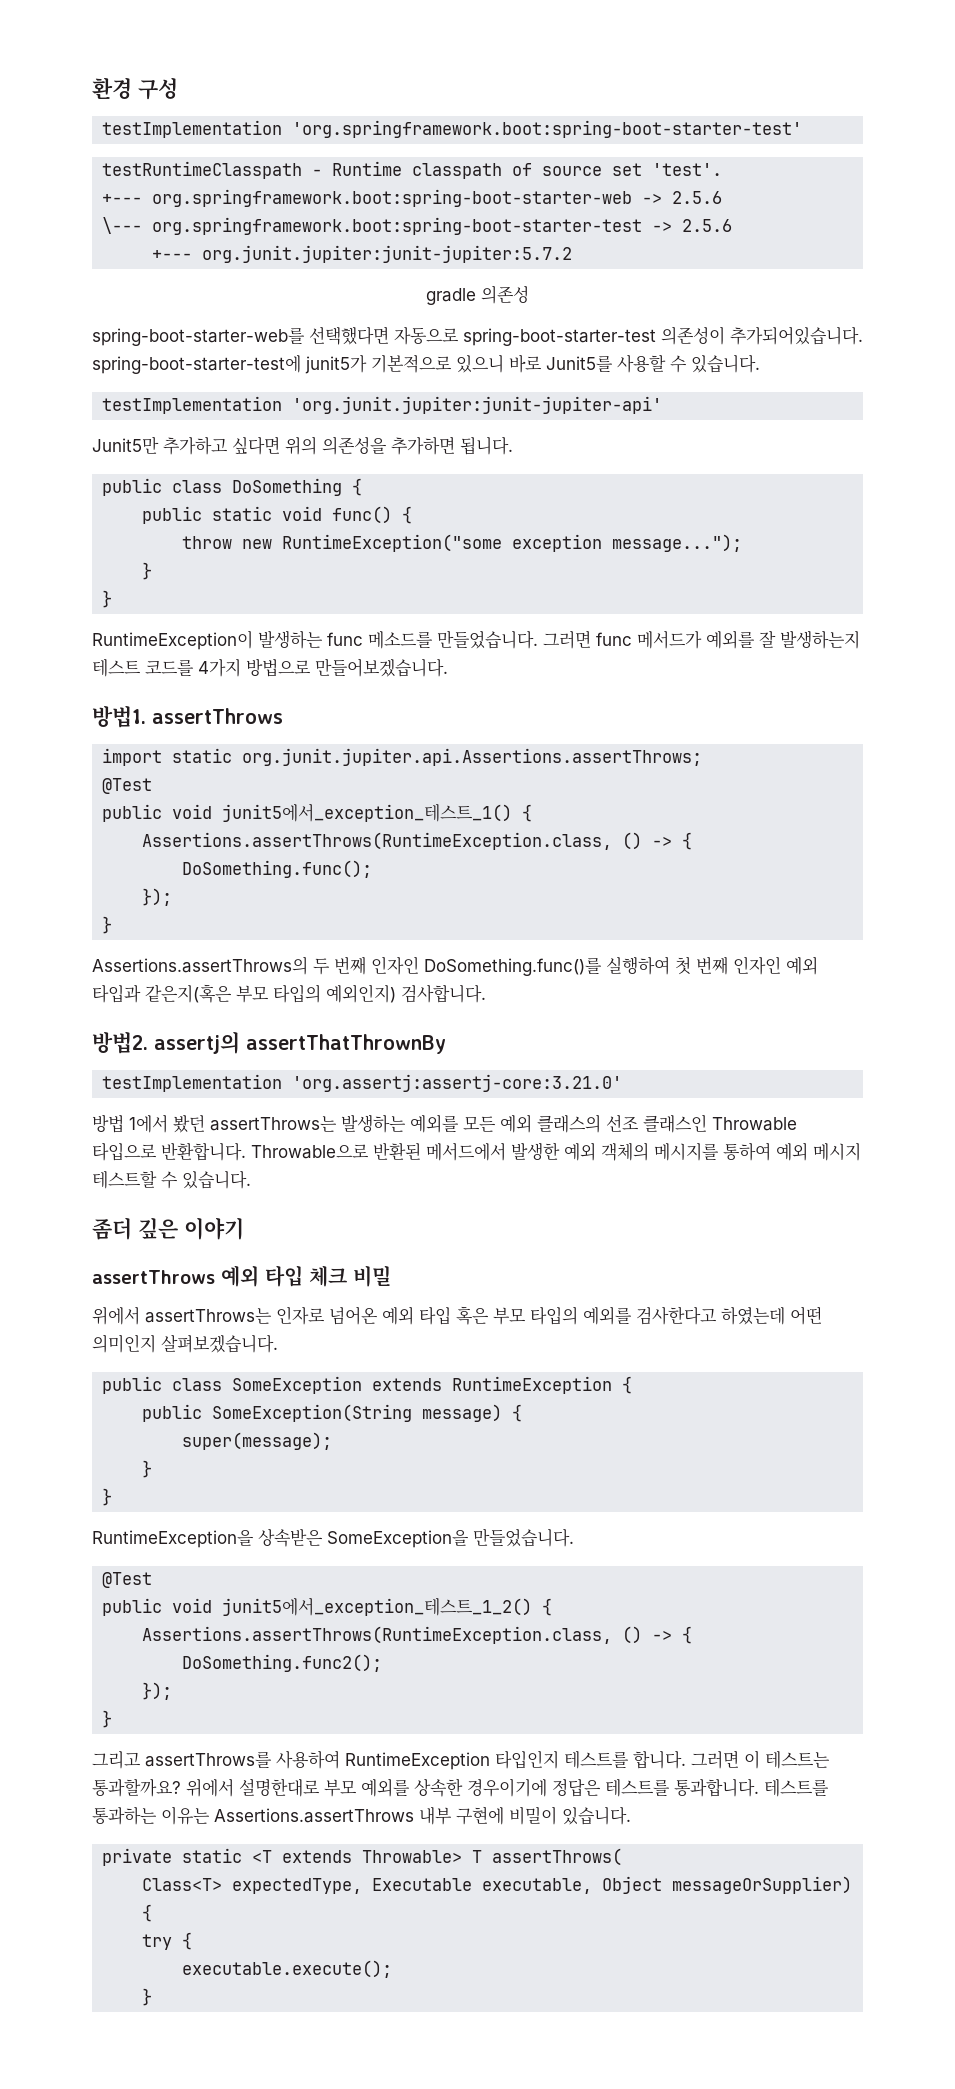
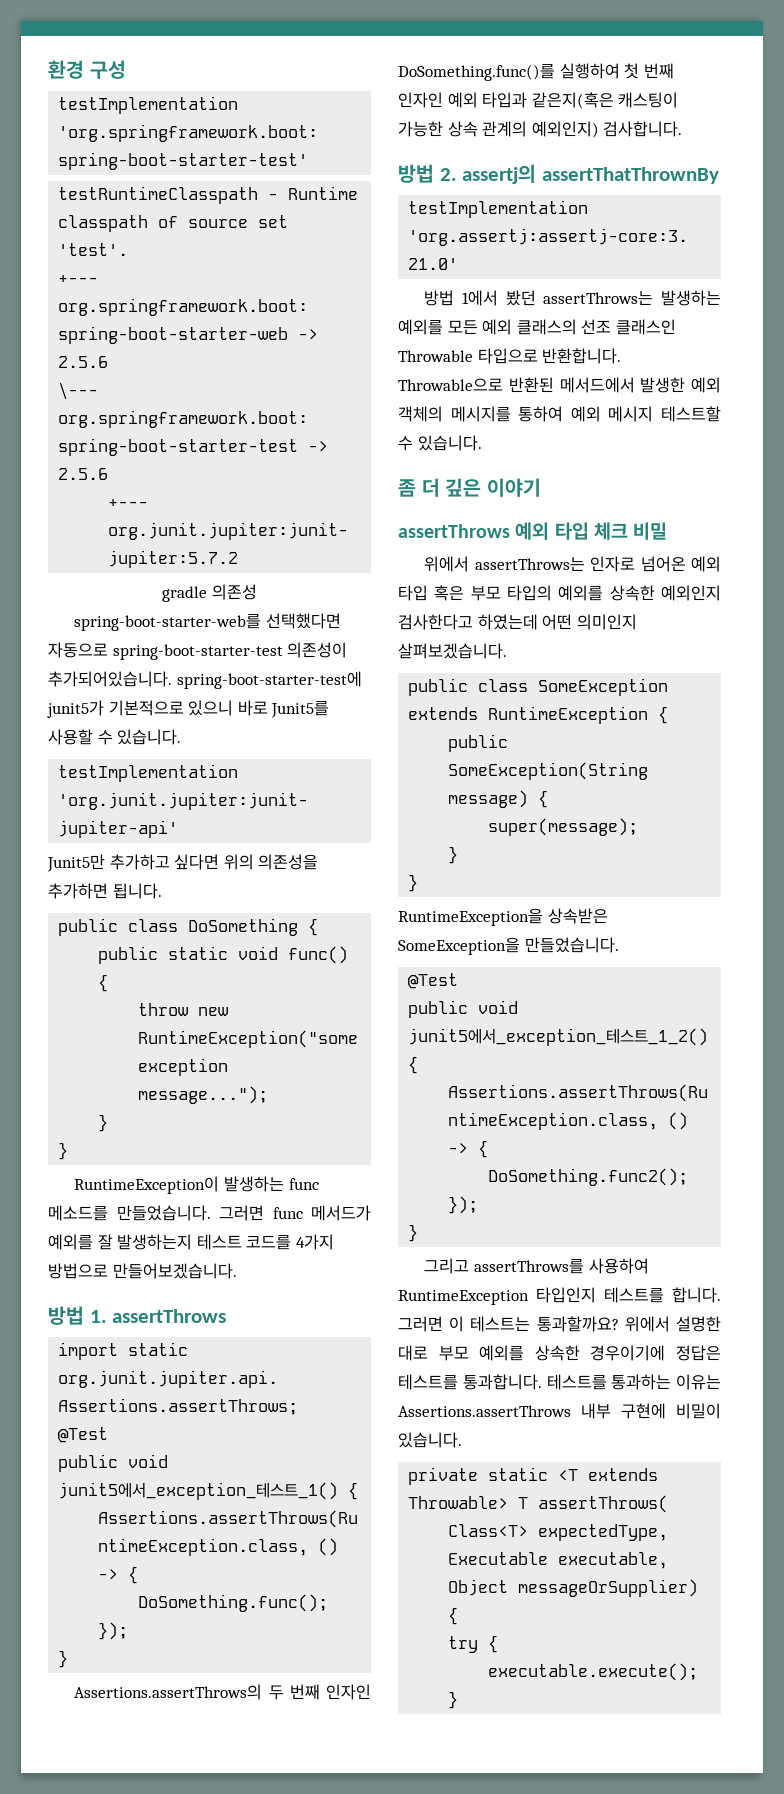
[92,705,146,728] 방법1. -> [48,1306,107,1325] 방법 1.
[236,984,321,1003] 부모 타입의 -> [618,92,679,108] [398,121,528,137] 캐스팅이 가능한 상속 관계의
[92,1031,148,1054] 방법2. -> [398,164,457,183] 방법 2.
[92,1217,132,1240] 좀더 -> [398,478,440,497] 좀 더
(632, 1315) none -> [609,585,721,601] 상속한 예외인지
[239,1778,320,1797] 설명한대로 -> [676,1316,721,1332] [398,1345,428,1361] 설명한 대로

